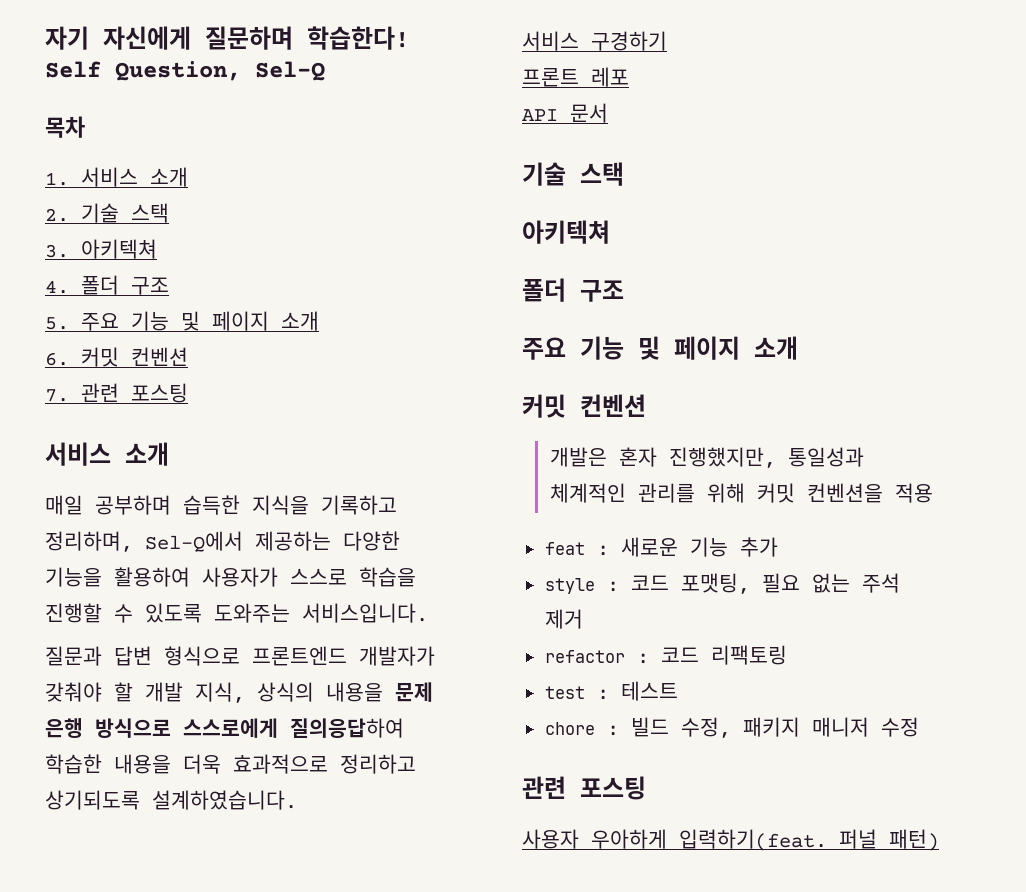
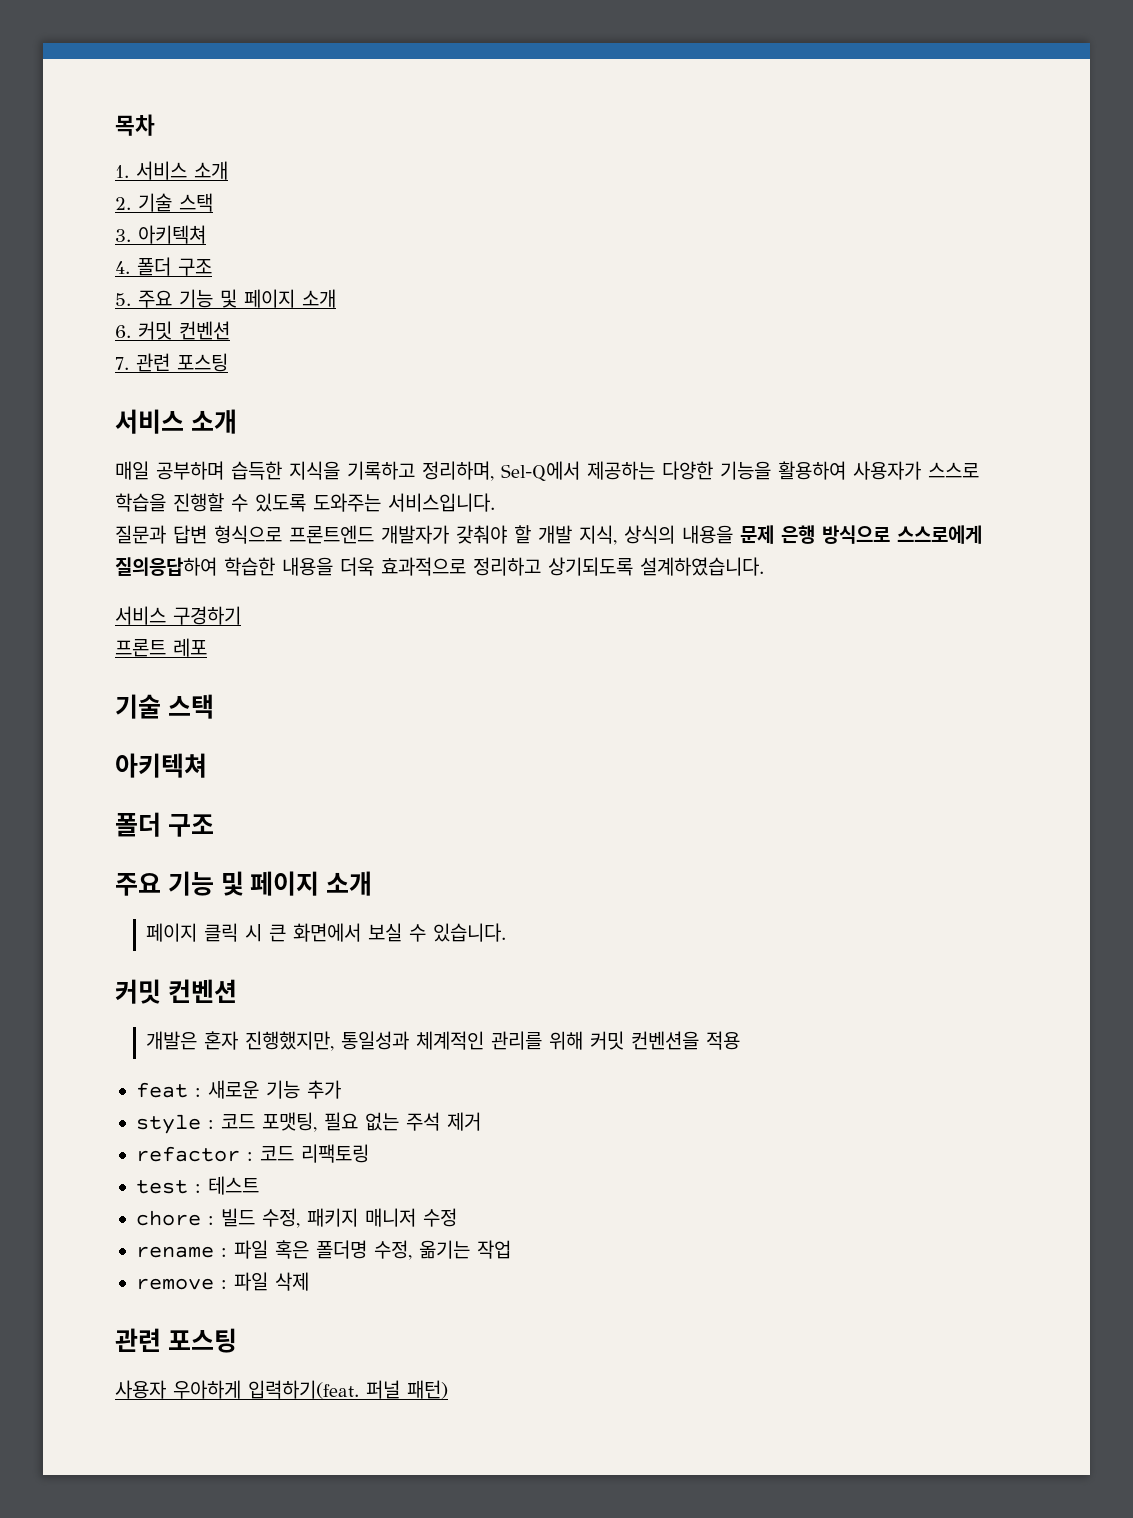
[45,26,409,50] [45,61,325,81] 자기 자신에게 질문하며 학습한다! Self Question, Sel-Q // -> (115, 125) none
[522,103,608,123] // API 문서 -> (207, 647) none
(798, 348) none -> [146,923,507,942] // 페이지 클릭 시 큰 화면에서 보실 수 있습니다.
(919, 727) none -> [135,1240,511,1260] [135,1272,309,1291] // rename : 파일 혹은 폴더명 수정, 옮기는 작업 // remove : 파일 삭제

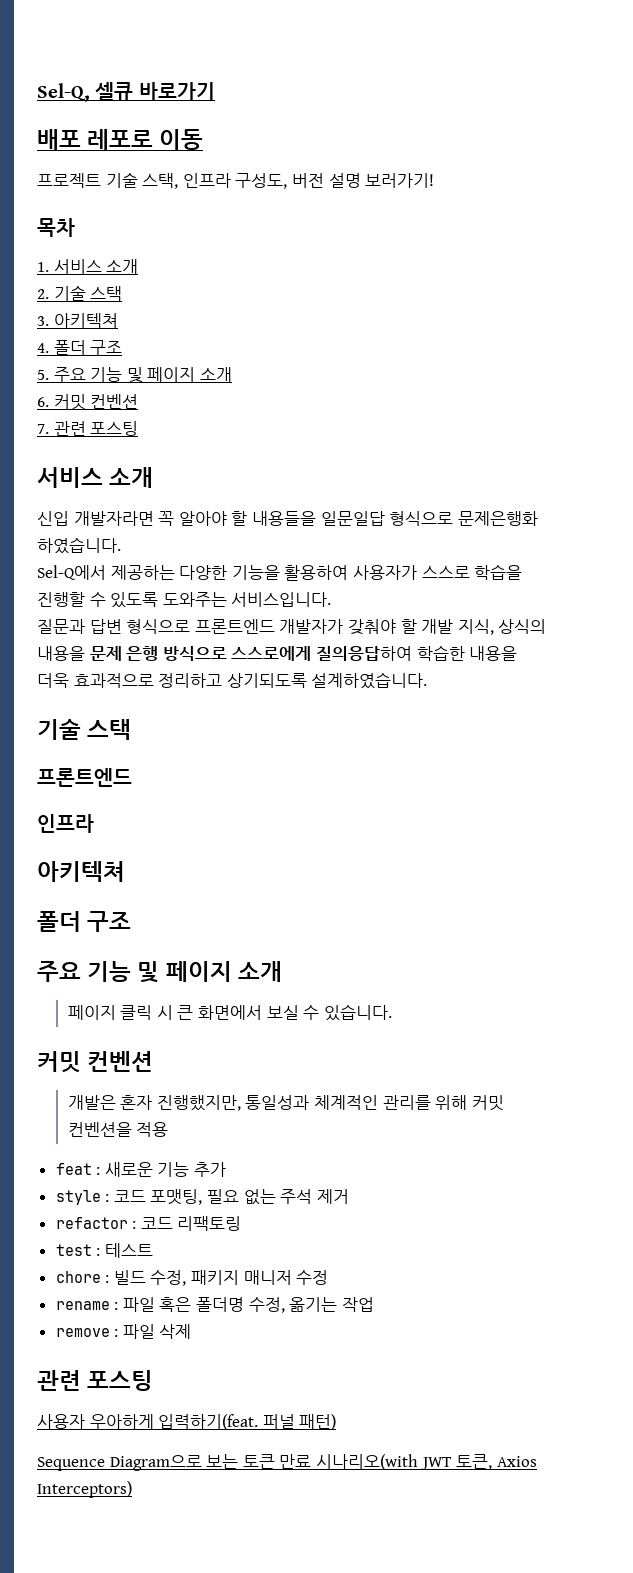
(115, 125) none -> [37,82,215,102] [37,129,204,150] [37,172,435,189] Sel-Q, 셀큐 바로가기 // 배포 레포로 이동 // 프로젝트 기술 스택, 인프라 구성도, 버전 설명 보러가기! //
[115,461,494,481] 매일 공부하며 습득한 지식을 기록하고 정리하며, -> [37,511,538,526] [37,537,121,554] 신입 개발자라면 꼭 알아야 할 내용들을 일문일답 형식으로 문제은행화 하였습니다. //
[115,606,241,625] [115,638,207,657] [115,694,214,719] // 서비스 구경하기 // 프론트 레포 // 기술 스택 -> [37,719,132,740] [37,768,132,787] [37,814,94,833] // 기술 스택 // 프론트엔드 // 인프라
(448, 1389) none -> [37,1454,537,1471] [37,1481,132,1498] // Sequence Diagram으로 보는 토큰 만료 시나리오(with JWT 토큰, Axios Interceptors)

